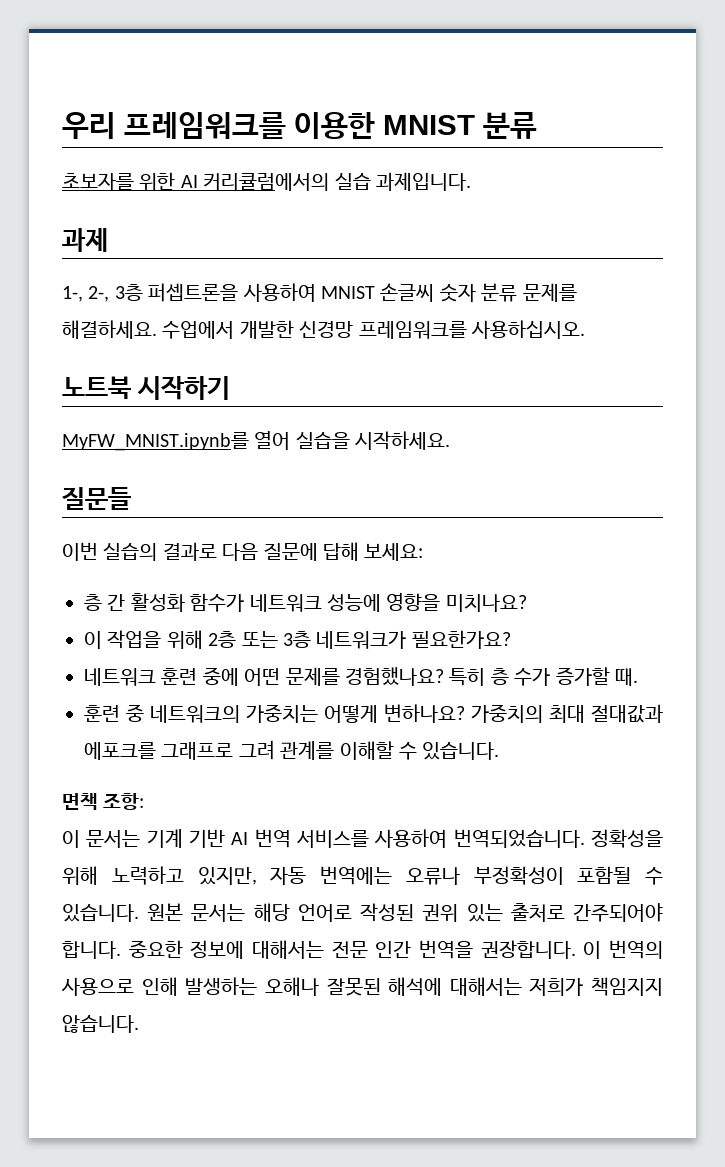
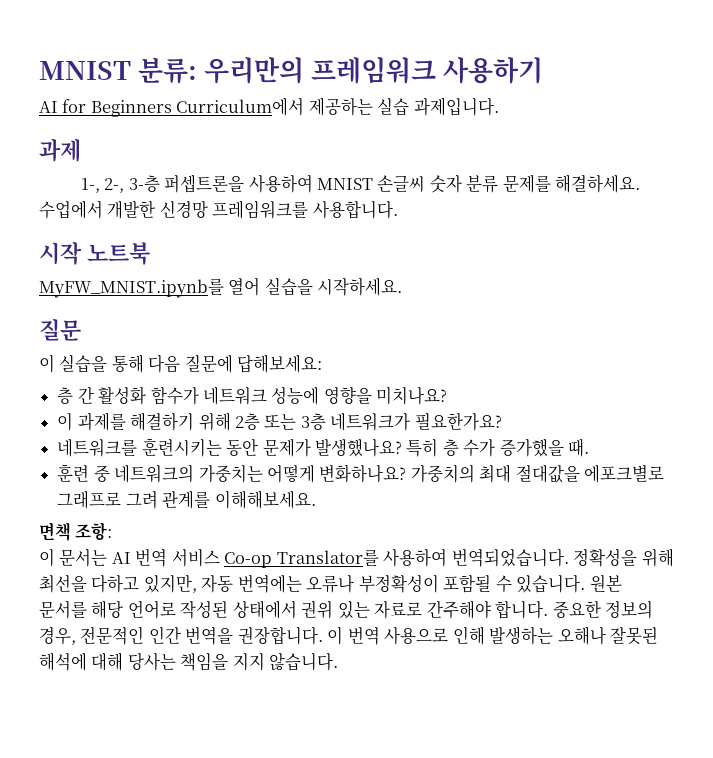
[62,112,537,139] [62,172,330,191] 우리 프레임워크를 이용한 MNIST 분류 // 초보자를 위한 AI 커리큘럼에서의 -> [39,57,544,84] [39,97,373,117] MNIST 분류: 우리만의 프레임워크 사용하기 // AI for Beginners Curriculum에서 제공하는
[114,284,143,301] 3층 -> [128,175,160,192] 3-층
[471,320,585,339] 사용하십시오. // -> [312,200,398,219] [39,242,82,265] 사용합니다. // 시작
[137,376,230,400] 시작하기 -> (150, 253) none
[62,487,131,510] [62,542,424,561] 질문들 // 이번 실습의 결과로 다음 질문에 답해 보세요: -> [39,319,81,341] [39,354,323,373] 질문 // 이 실습을 통해 다음 질문에 답해보세요:
[107,630,162,649] 작업을 -> [77,412,195,431] 과제를 해결하기
[84,667,444,686] 네트워크 훈련 중에 어떤 문제를 경험했나요? -> [57,438,402,457] 네트워크를 훈련시키는 동안 문제가 발생했나요?
[555,667,610,686] 증가할 -> [499,439,564,457] 증가했을
[384,704,465,723] 변하나요? -> [319,464,407,483] 변화하나요?
[591,704,663,723] [84,742,156,760] 절대값과 에포크를 -> [515,464,665,483] 절대값을 에포크별로
[339,741,500,760] 이해할 수 있습니다. -> [214,490,316,509] 이해해보세요.
[146,829,369,848] 기계 기반 AI 번역 서비스를 -> [111,548,379,568] AI 번역 서비스 Co-op Translator를
[111,866,184,885] 노력하고 -> [39,574,140,593] 최선을 다하고
[191,904,246,922] 문서는 -> [39,600,87,619] 문서를
(415, 912) none -> [232,600,297,619] 상태에서
[510,903,663,922] [62,940,368,959] 출처로 간주되어야 합니다. 중요한 정보에 대해서는 전문 -> [374,600,654,619] [39,626,145,645] 자료로 간주해야 합니다. 중요한 정보의 경우, 전문적인
[609,940,663,959] 번역의 -> [347,626,380,645] 번역
[449,977,663,996] 대해서는 저희가 책임지지 -> [91,652,265,671] 대해 당사는 책임을 지지

